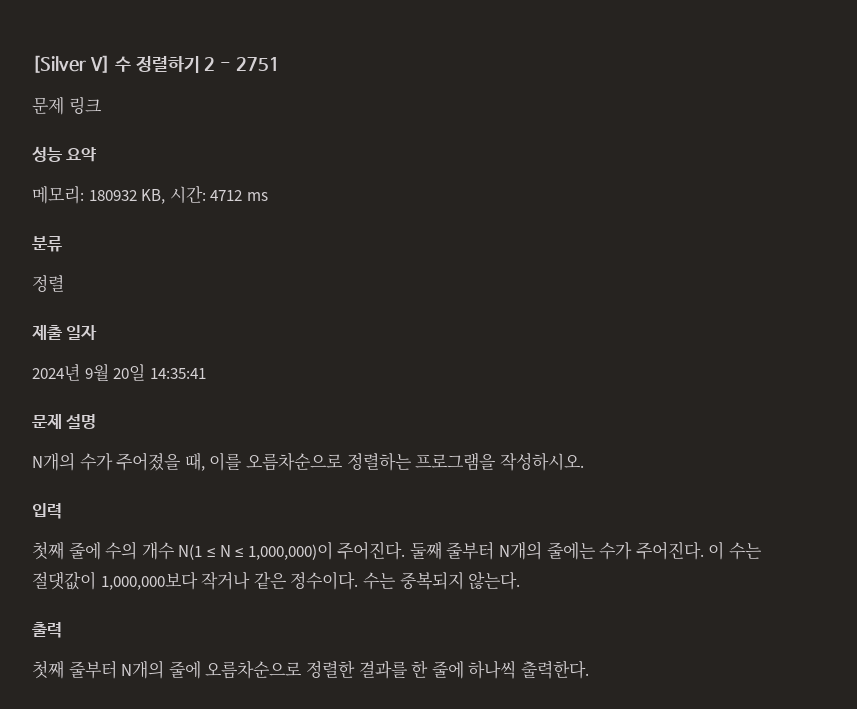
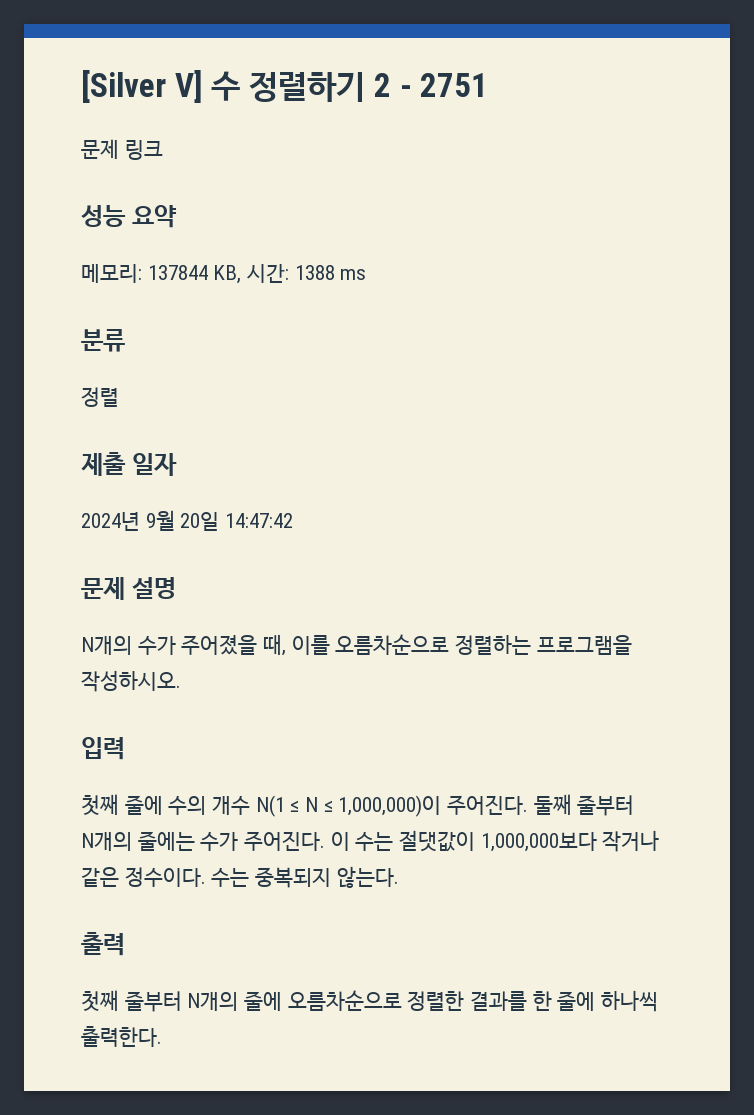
[88,190,137,201] 180932 -> [147,265,208,280] 137844
[210,190,243,201] 4712 -> [294,265,335,280] 1388
[149,368,206,379] 14:35:41 -> [225,513,294,528] 14:47:42

